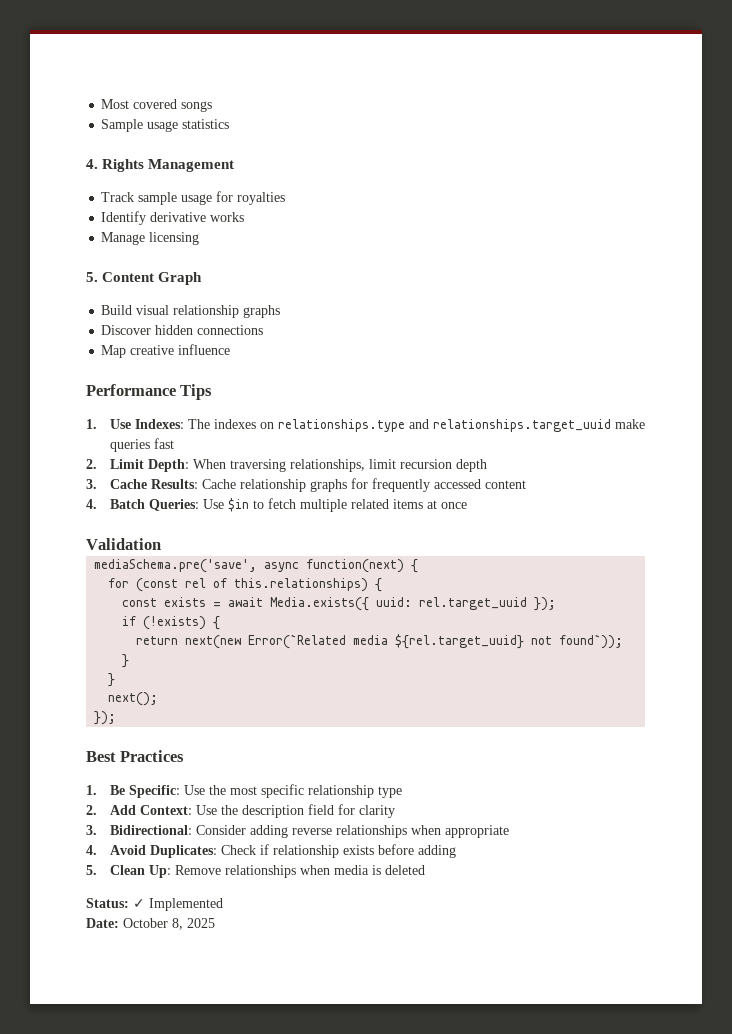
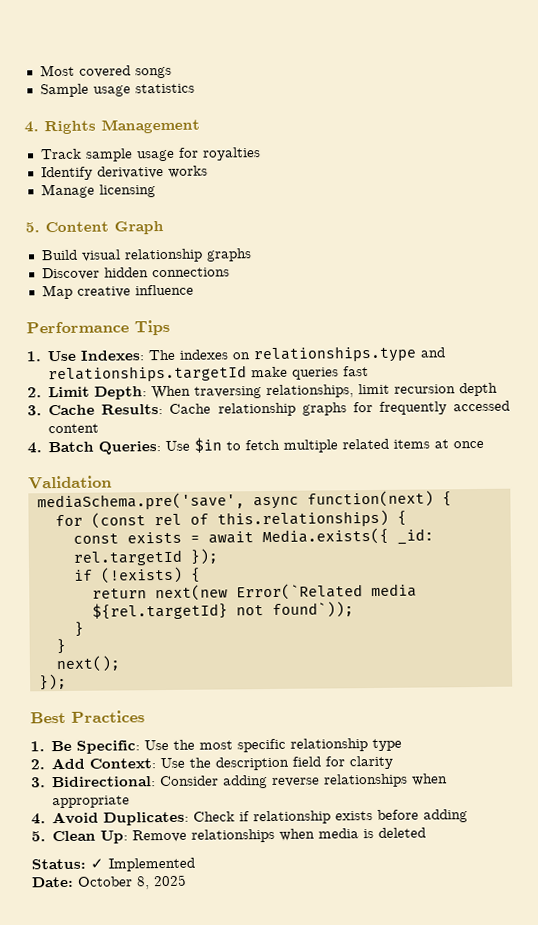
[432,419,611,432] relationships.target_uuid -> [48,365,248,383] relationships.targetId
[376,597,528,610] uuid: rel.target_uuid -> [396,528,434,545] [72,549,182,566] _id: rel.targetId
[395,634,525,649] ${rel.target_uuid} -> [91,602,228,620] ${rel.targetId}

